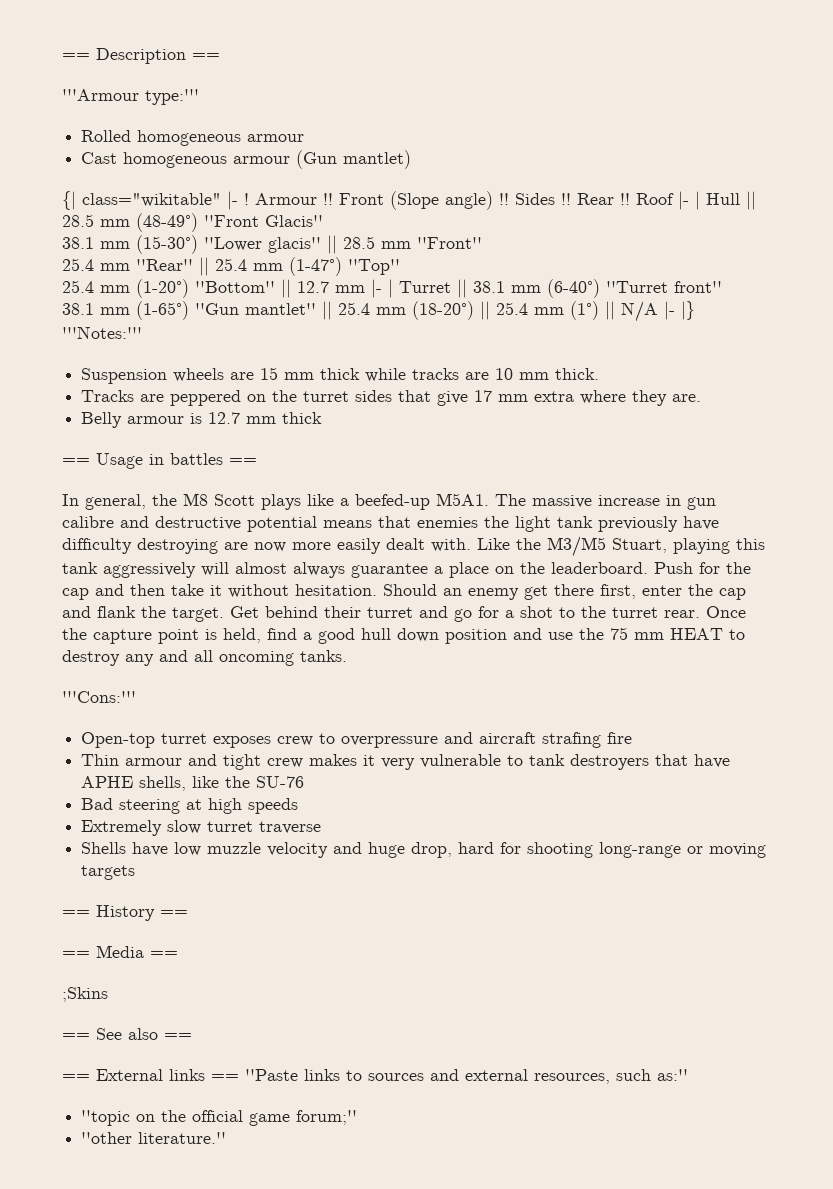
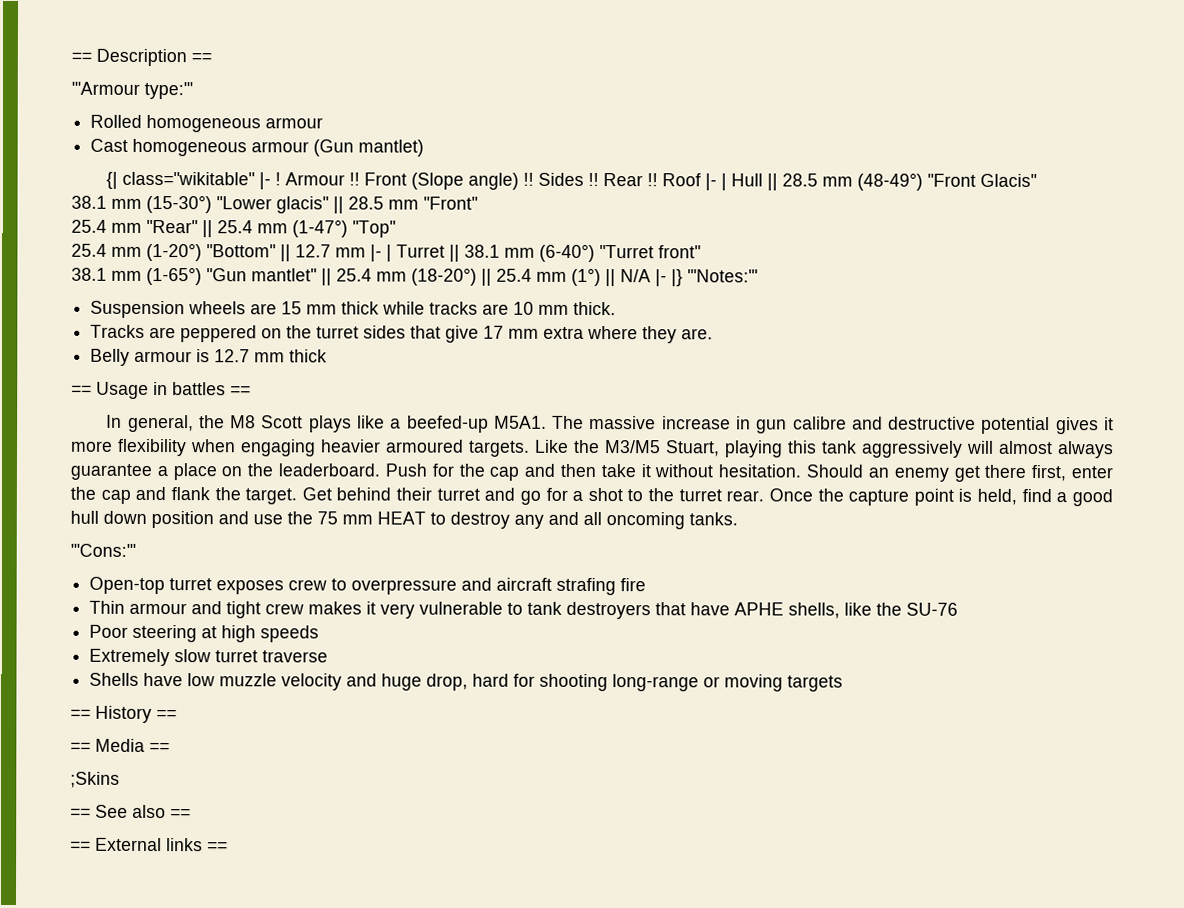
[323,516,719,532] [62,538,471,554] means that enemies the light tank previously have difficulty destroying are now more easily dealt with. -> [1055,417,1114,435] [71,438,530,457] gives it more flexibility when engaging heavier armoured targets.
[81,798,114,810] Bad -> [89,624,129,638] Poor
[245,1069,688,1084] [81,1110,358,1126] [81,1132,227,1144] ''Paste links to sources and external resources, such as:'' // ''topic on the official game forum;'' // ''other literature.'' -> (228, 846) none

